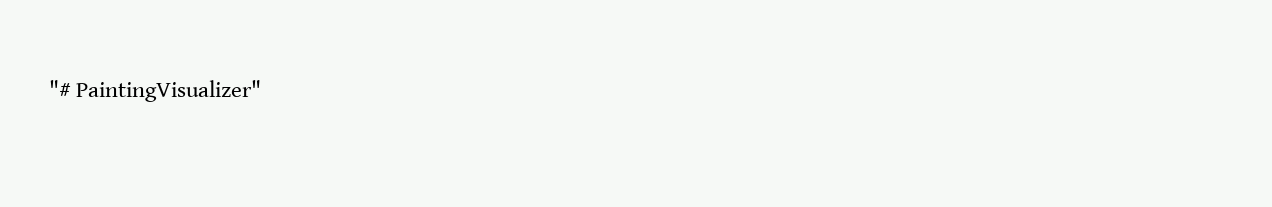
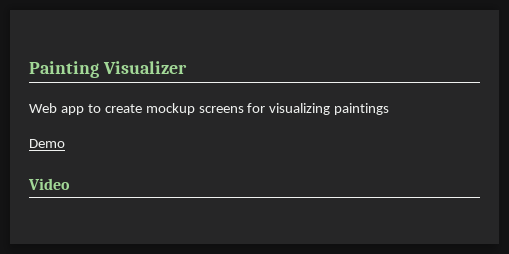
[49,80,262,102] "# PaintingVisualizer" -> [29,61,187,78] [29,103,390,115] [29,139,65,148] [28,178,70,190] Painting Visualizer // Web app to create mockup screens for visualizing paintings // Demo // Video

